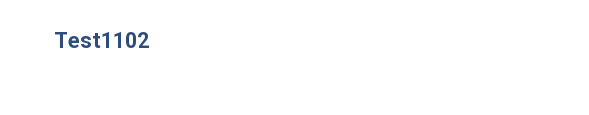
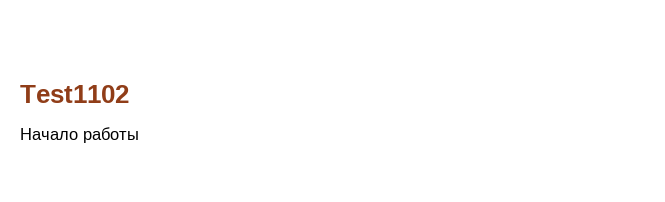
(149, 40) none -> [20,127,139,143] // Начало работы

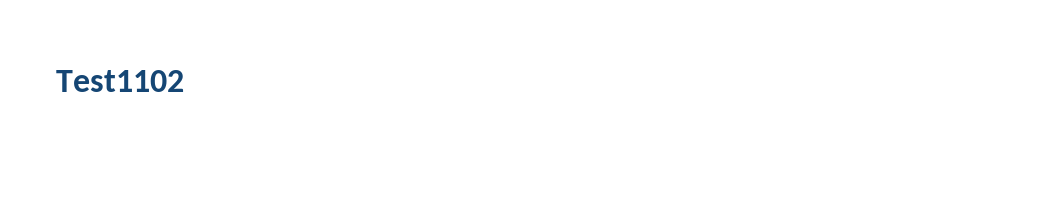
[20,127,139,143] // Начало работы -> (184, 81) none

